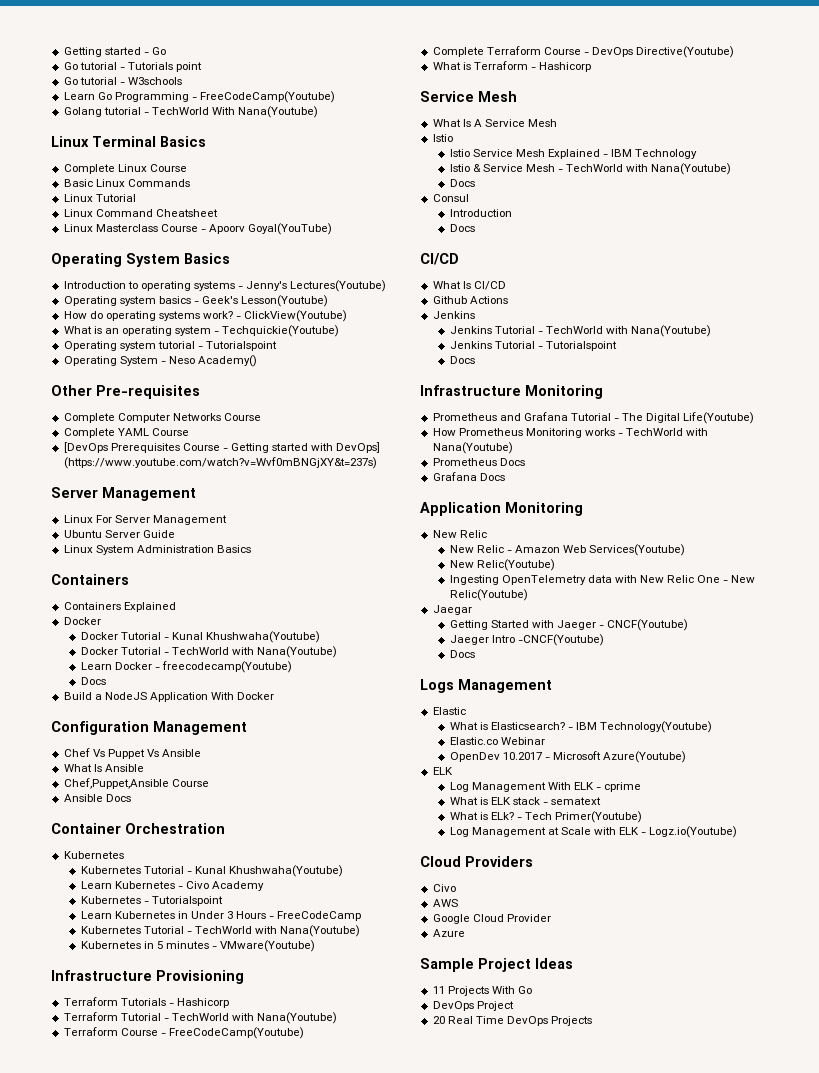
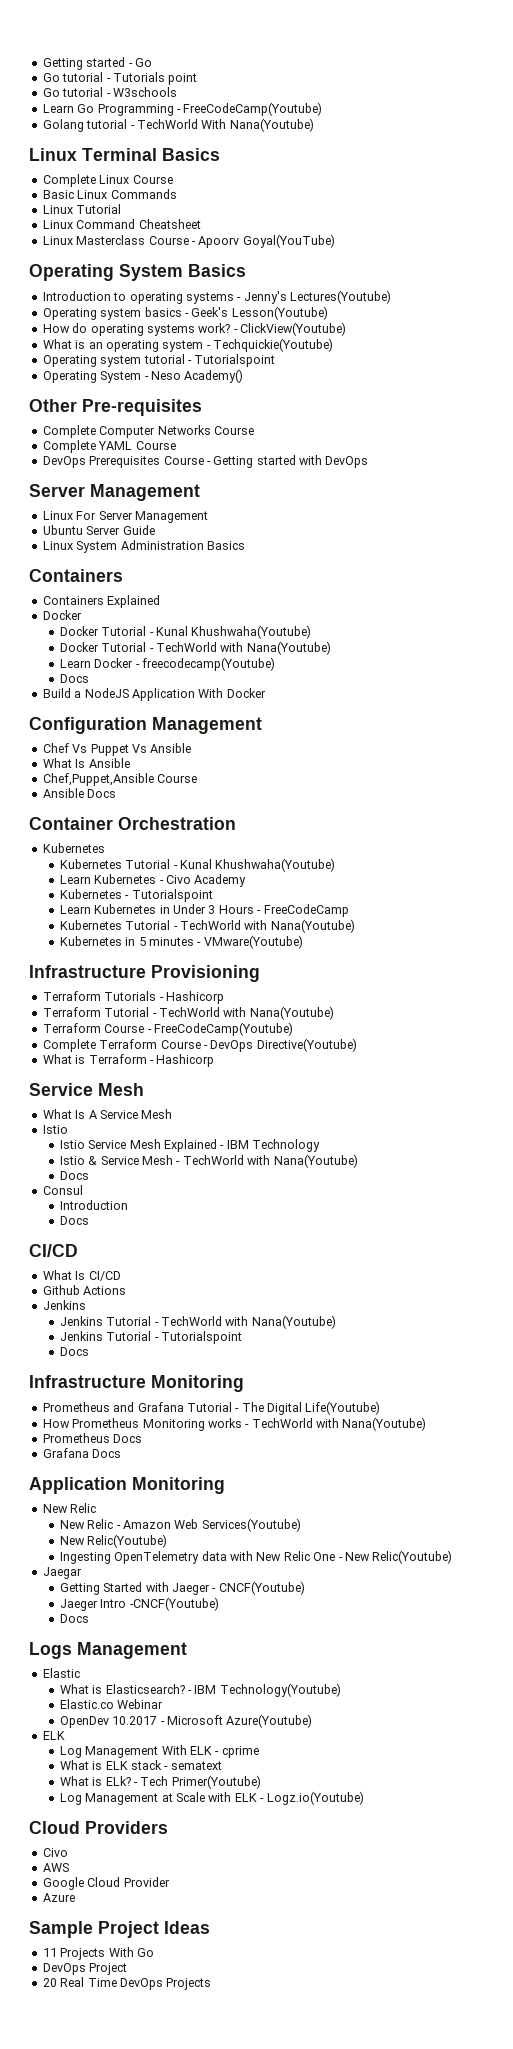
[63,442,108,453] [DevOps -> [42,456,86,468] DevOps
[336,442,381,453] [63,457,377,469] DevOps] (https://www.youtube.com/watch?v=Wvf0mBNGjXY&t=237s) -> [325,456,369,468] DevOps

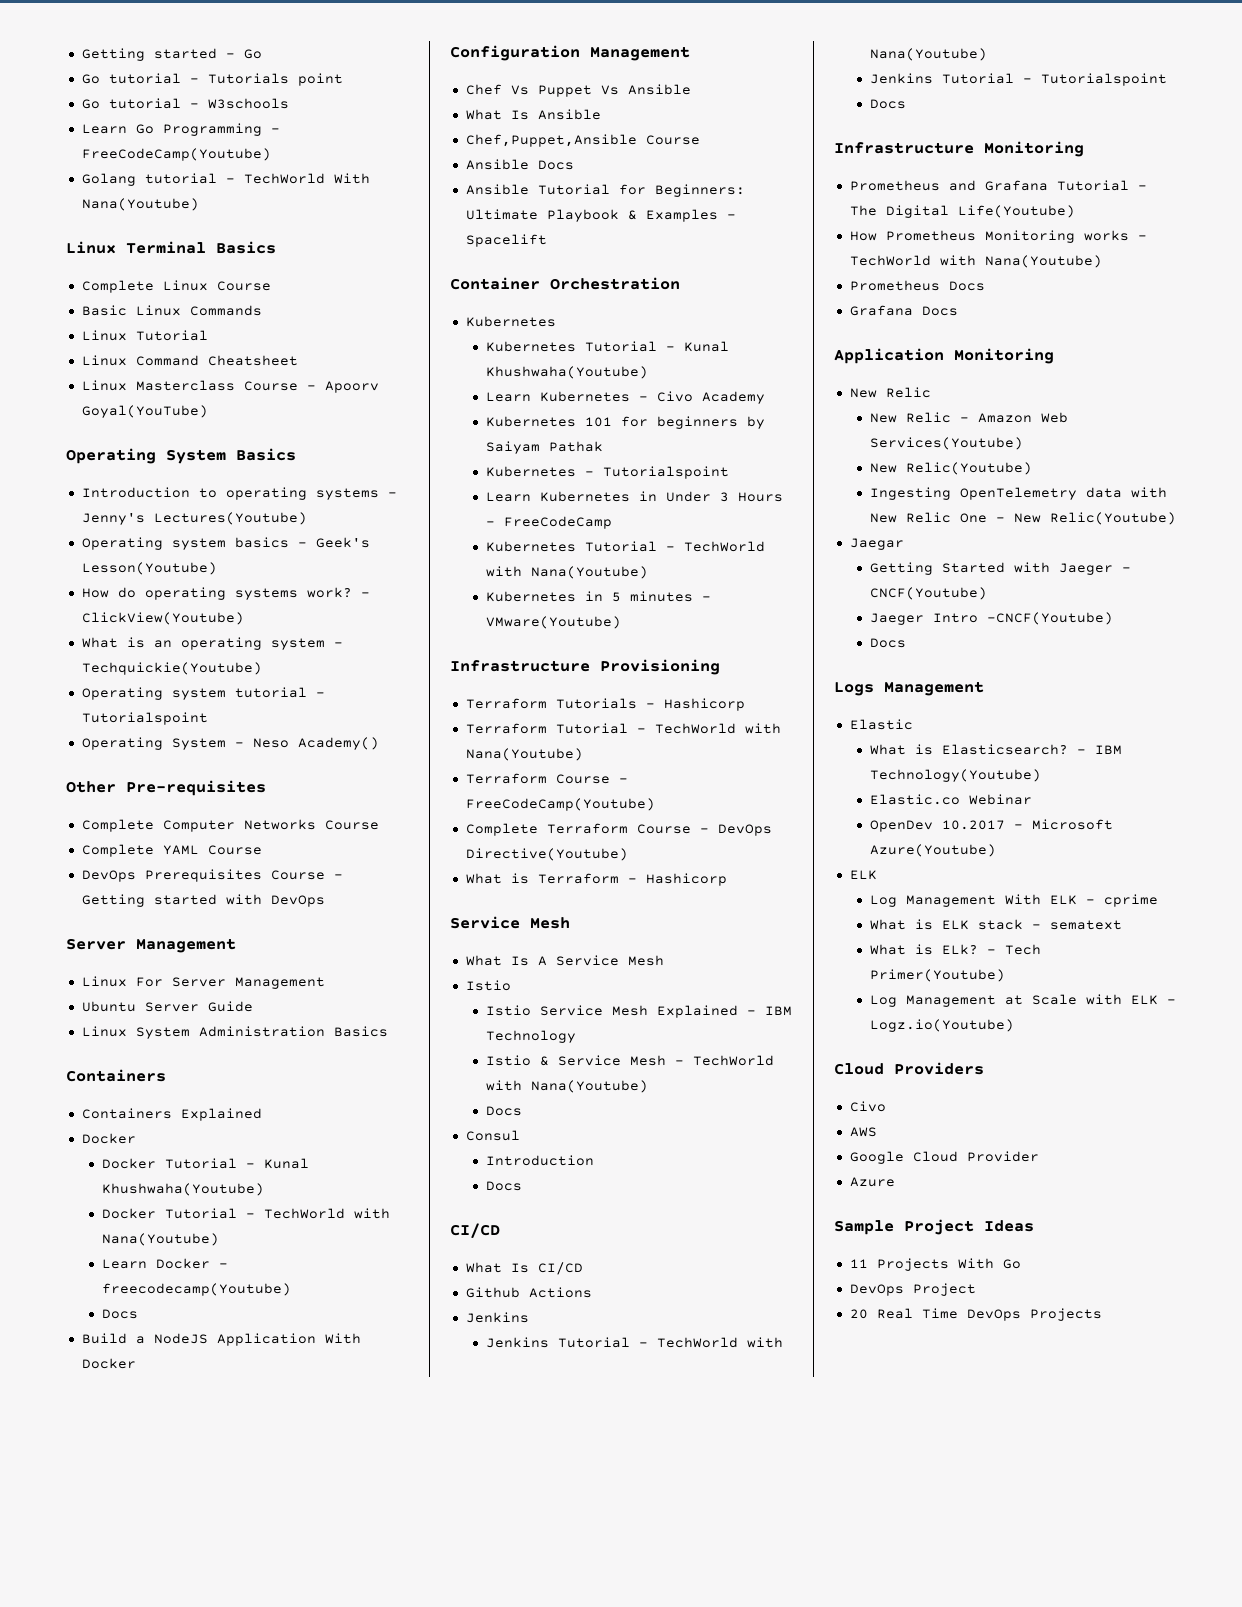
(117, 793) none -> [465,184,745,197] [465,209,736,222] [465,234,547,247] // Ansible Tutorial for Beginners: Ultimate Playbook & Examples - Spacelift
(247, 880) none -> [485,416,765,429] [485,441,603,454] // Kubernetes 101 for beginners by Saiyam Pathak

